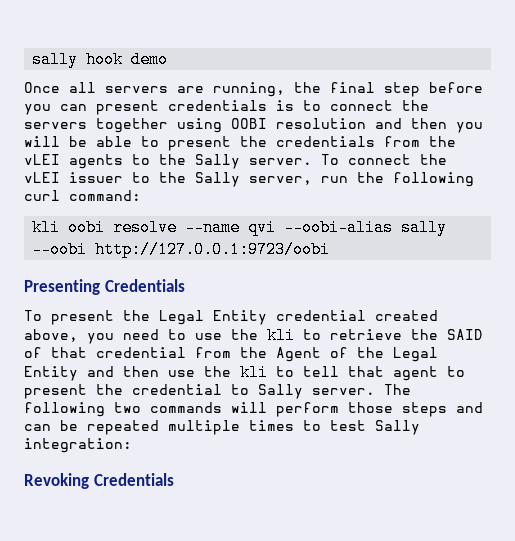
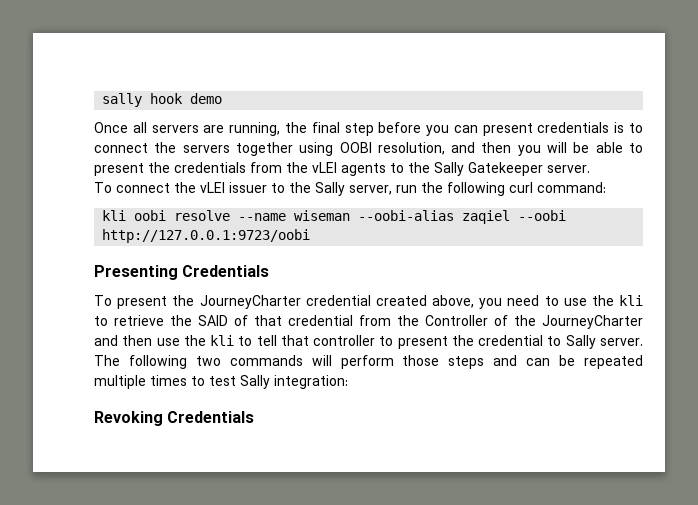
[276,118,366,129] resolution -> [377,142,445,155] resolution,
[249,158,312,165] server. -> [468,162,590,176] Gatekeeper server. //
[248,219,448,236] qvi --oobi-alias sally -> [294,210,511,224] wiseman --oobi-alias zaqiel
[159,310,267,325] Legal Entity -> [199,295,301,309] JourneyCharter
[276,347,321,362] Agent -> [425,315,488,326] Controller
[393,347,438,362] [24,366,78,381] Legal Entity -> [542,315,643,329] JourneyCharter
[393,366,438,381] agent -> [313,335,376,346] controller

